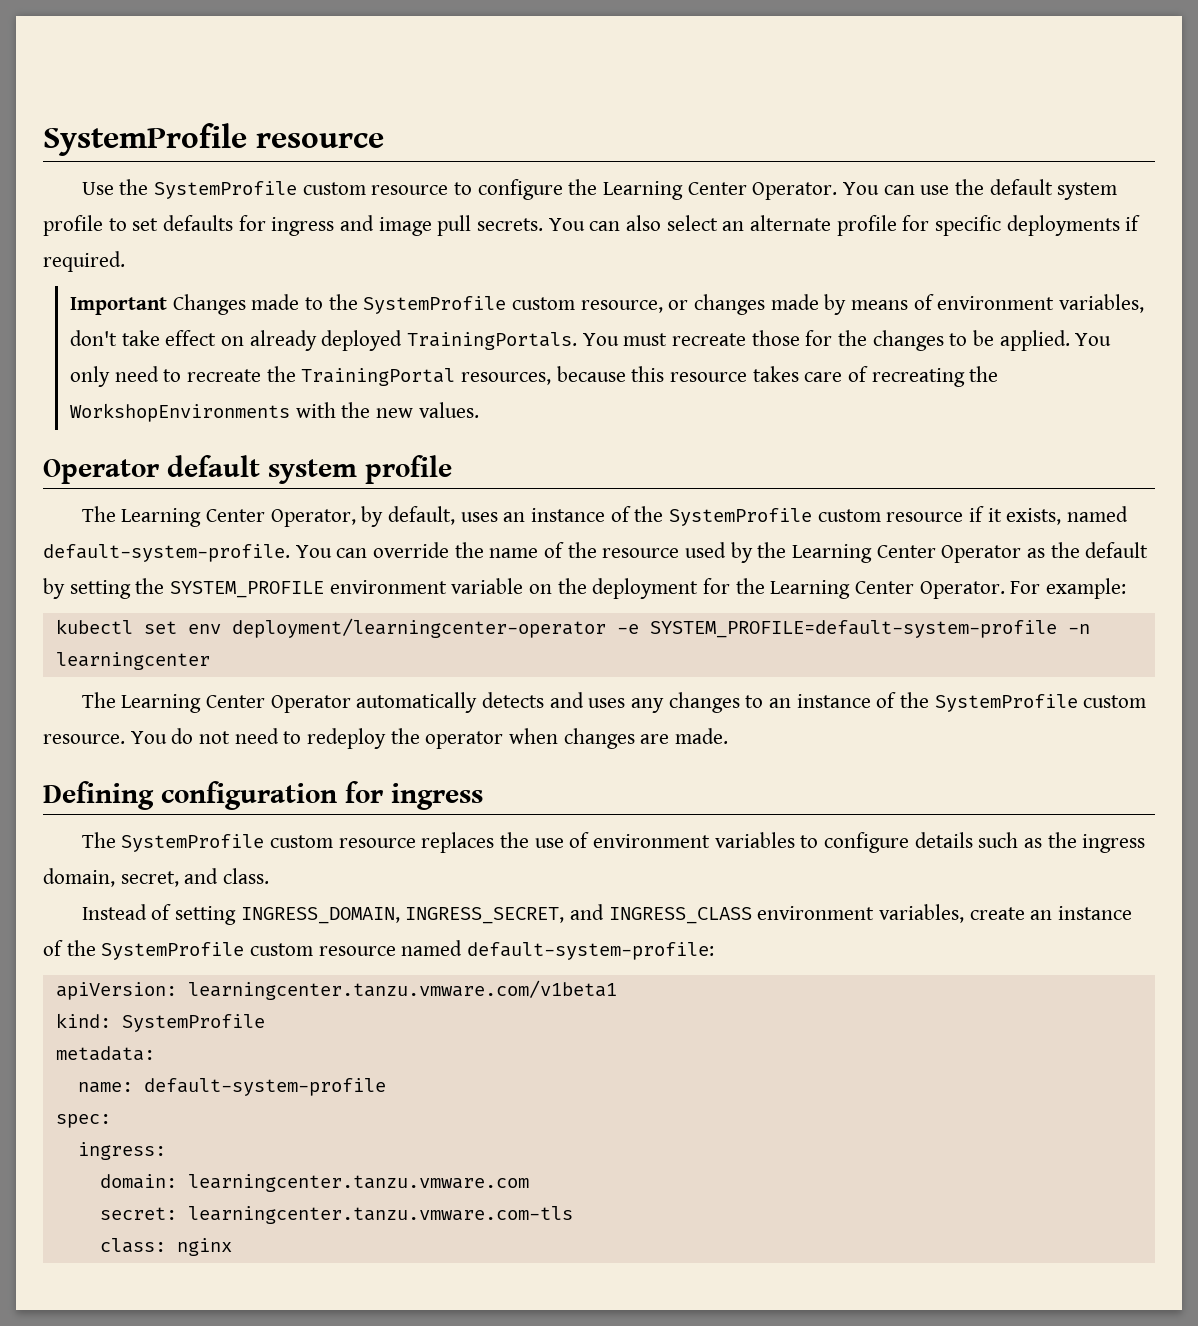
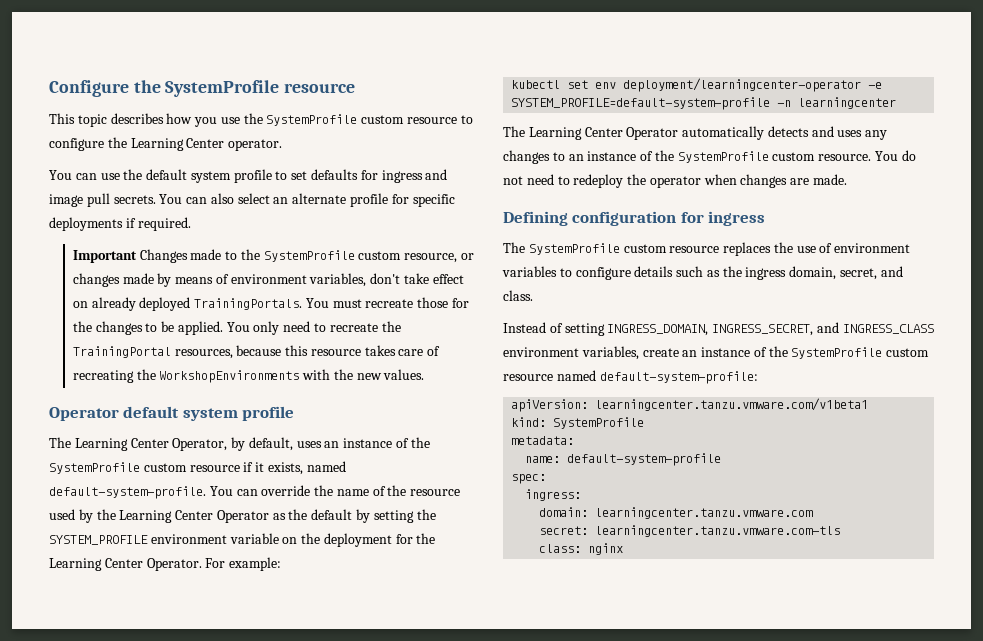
(43, 139) none -> [49,80,161,97] Configure the
[81,182,114,195] Use -> [49,113,240,127] This topic describes how you use
[752,182,838,200] Operator. -> [228,139,283,151] operator. //

